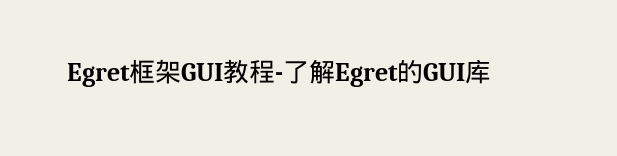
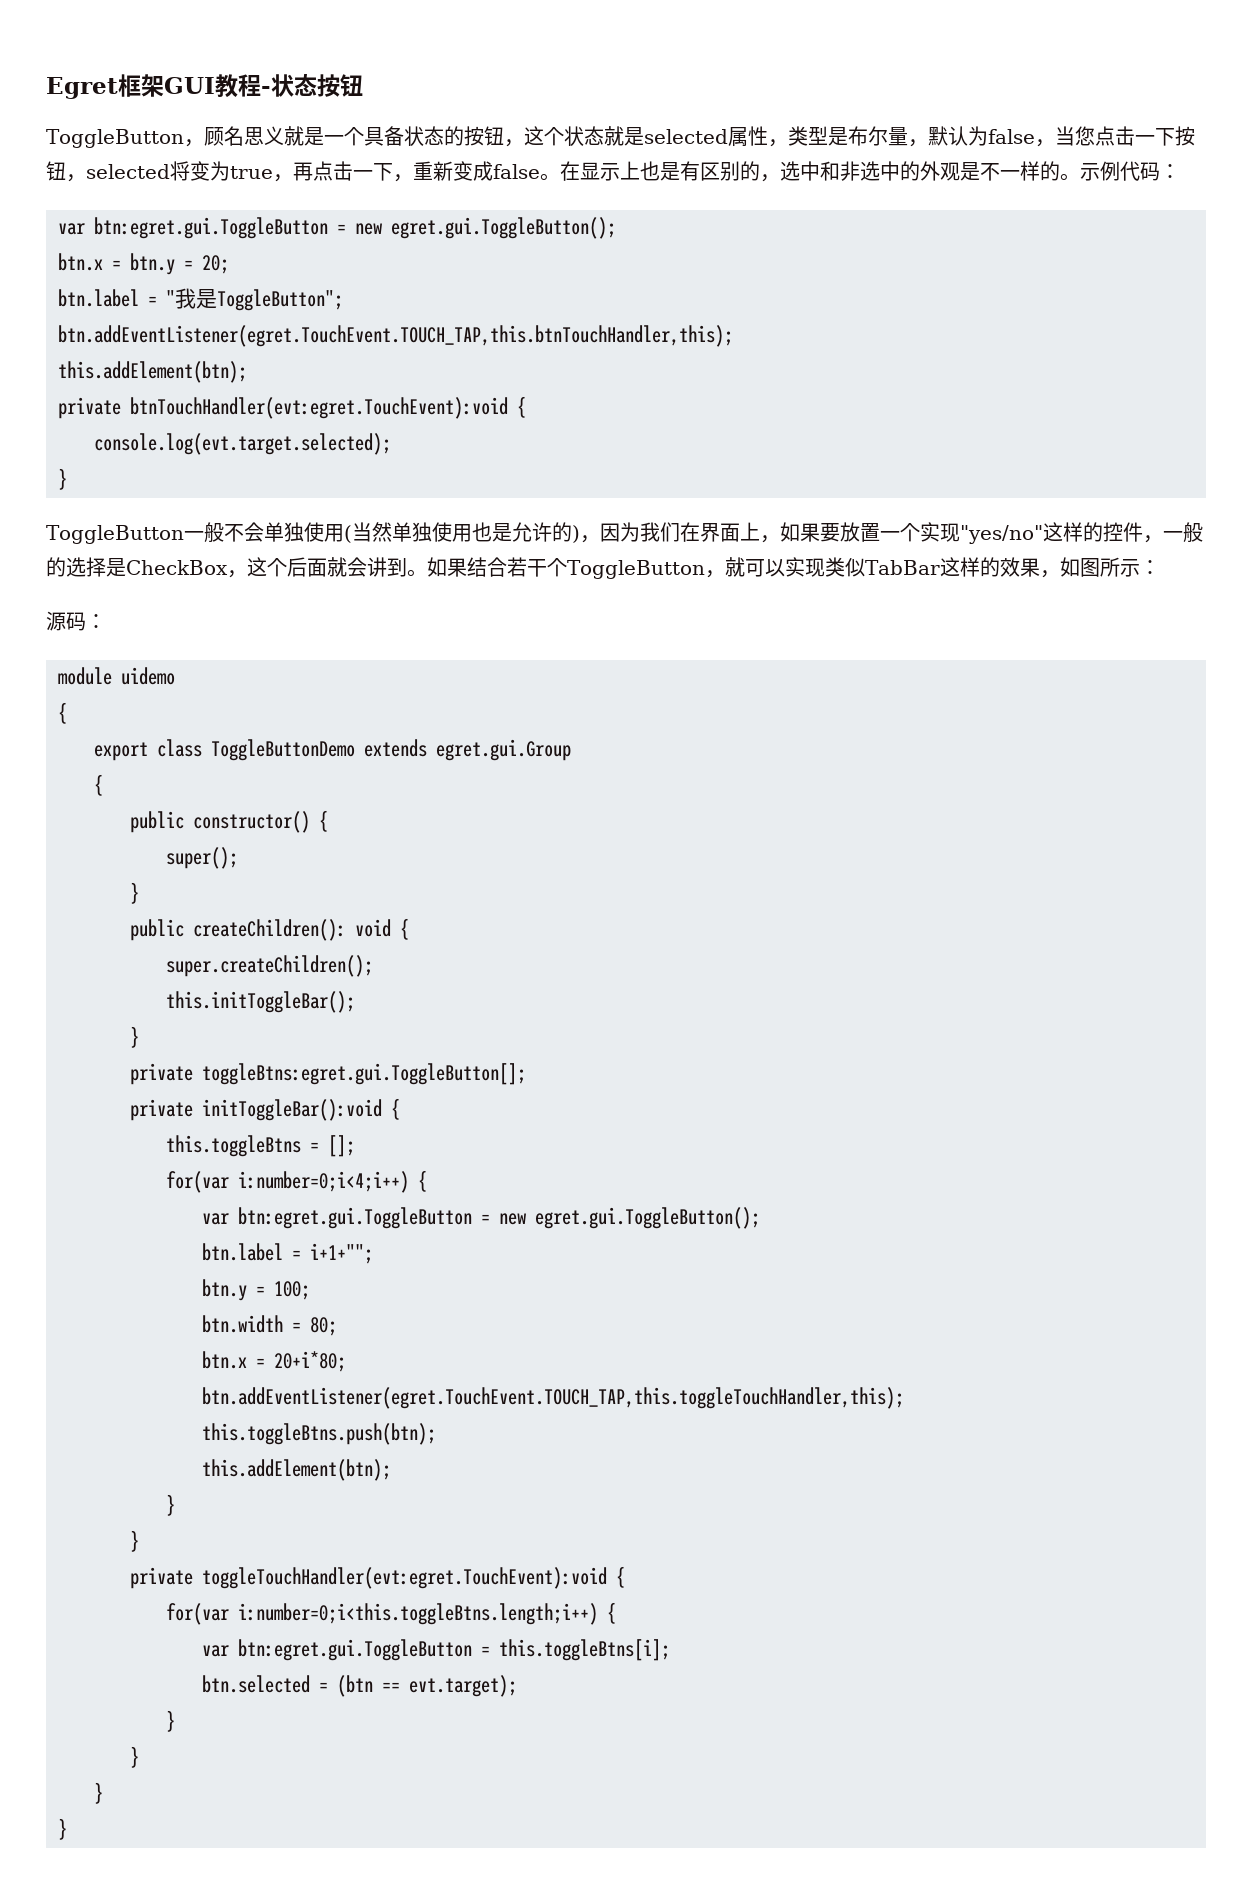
[283,59,491,87] 了解Egret的GUI库 -> [271,74,363,97] [46,126,1195,148] [46,161,1180,182] [58,217,616,239] [58,253,229,275] [58,288,343,311] [58,325,733,347] [58,361,247,383] [58,396,526,419] [94,433,391,455] [58,468,67,490] [46,522,1203,544] [46,557,1160,579] [46,611,106,631] [58,667,175,685] [58,702,67,724] [94,739,571,761] [94,774,103,796] [130,810,328,833] [166,847,238,869] [130,882,139,904] [130,918,409,941] [166,955,373,977] [166,991,355,1013] [130,1026,139,1048] [130,1063,526,1085] [130,1098,400,1121] [166,1135,355,1157] [166,1170,427,1193] [202,1207,760,1229] [202,1243,373,1264] [202,1279,310,1301] [202,1315,337,1336] [202,1351,346,1372] [202,1387,904,1409] [202,1423,436,1445] [202,1459,391,1481] [166,1494,175,1516] [130,1530,139,1552] [130,1566,625,1589] [166,1602,616,1625] [202,1639,670,1661] [202,1675,517,1697] [166,1710,175,1732] [130,1746,139,1768] [94,1782,103,1804] [58,1818,67,1840] 状态按钮 // ToggleButton，顾名思义就是一个具备状态的按钮，这个状态就是selected属性，类型是布尔量，默认为false，当您点击一下按钮，selected将变为true，再点击一下，重新变成false。在显示上也是有区别的，选中和非选中的外观是不一样的。示例代码： // var btn:egret.gui.ToggleButton = new egret.gui.ToggleButton(); // btn.x = btn.y = 20; // btn.label = "我是ToggleButton"; // btn.addEventListener(egret.TouchEvent.TOUCH_TAP,this.btnTouchHandler,this); // this.addElement(btn); // private btnTouchHandler(evt:egret.TouchEvent):void { // console.log(evt.target.selected); // } // ToggleButton一般不会单独使用(当然单独使用也是允许的)，因为我们在界面上，如果要放置一个实现"yes/no"这样的控件，一般的选择是CheckBox，这个后面就会讲到。如果结合若干个ToggleButton，就可以实现类似TabBar这样的效果，如图所示： // 源码： // module uidemo // { // export class ToggleButtonDemo extends egret.gui.Group // { // public constructor() { // super(); // } // public createChildren(): void { // super.createChildren(); // this.initToggleBar(); // } // private toggleBtns:egret.gui.ToggleButton[]; // private initToggleBar():void { // this.toggleBtns = []; // for(var i:number=0;i<4;i++) { // var btn:egret.gui.ToggleButton = new egret.gui.ToggleButton(); // btn.label = i+1+""; // btn.y = 100; // btn.width = 80; // btn.x = 20+i*80; // btn.addEventListener(egret.TouchEvent.TOUCH_TAP,this.toggleTouchHandler,this); // this.toggleBtns.push(btn); // this.addElement(btn); // } // } // private toggleTouchHandler(evt:egret.TouchEvent):void { // for(var i:number=0;i<this.toggleBtns.length;i++) { // var btn:egret.gui.ToggleButton = this.toggleBtns[i]; // btn.selected = (btn == evt.target); // } // } // } // }

